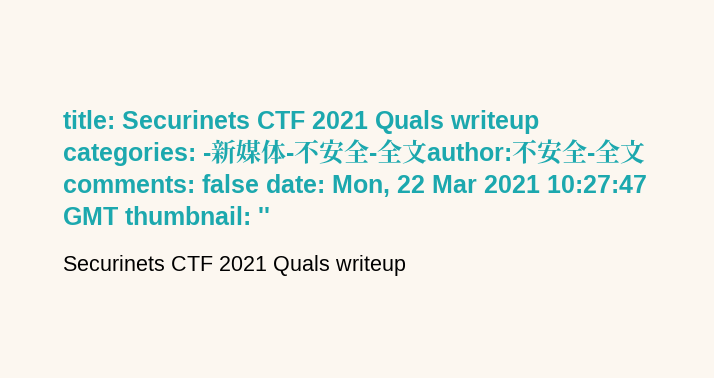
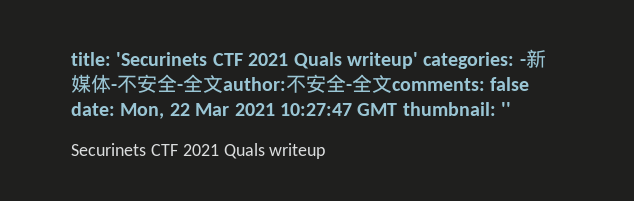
[122,110,539,134] Securinets CTF 2021 Quals writeup -> [116,52,418,69] 'Securinets CTF 2021 Quals writeup'

